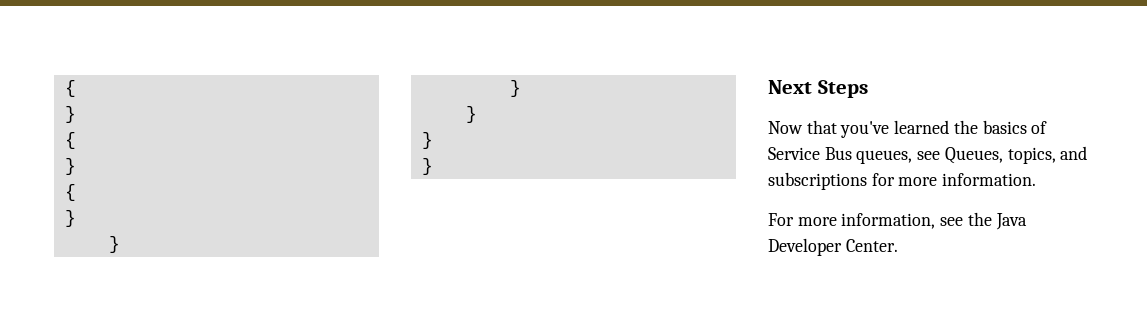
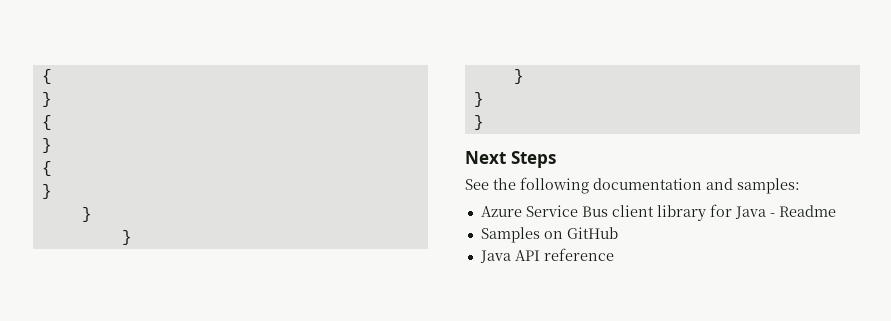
[768,120,1048,138] [768,146,1088,164] [768,172,1037,190] [768,212,1027,230] [768,238,898,256] Now that you've learned the basics of Service Bus queues, see Queues, topics, and subscriptions for more information. // For more information, see the Java Developer Center. -> [465,177,800,194] [480,204,836,221] [480,227,618,243] [479,248,614,263] See the following documentation and samples: // Azure Service Bus client library for Java - Readme // Samples on GitHub // Java API reference

